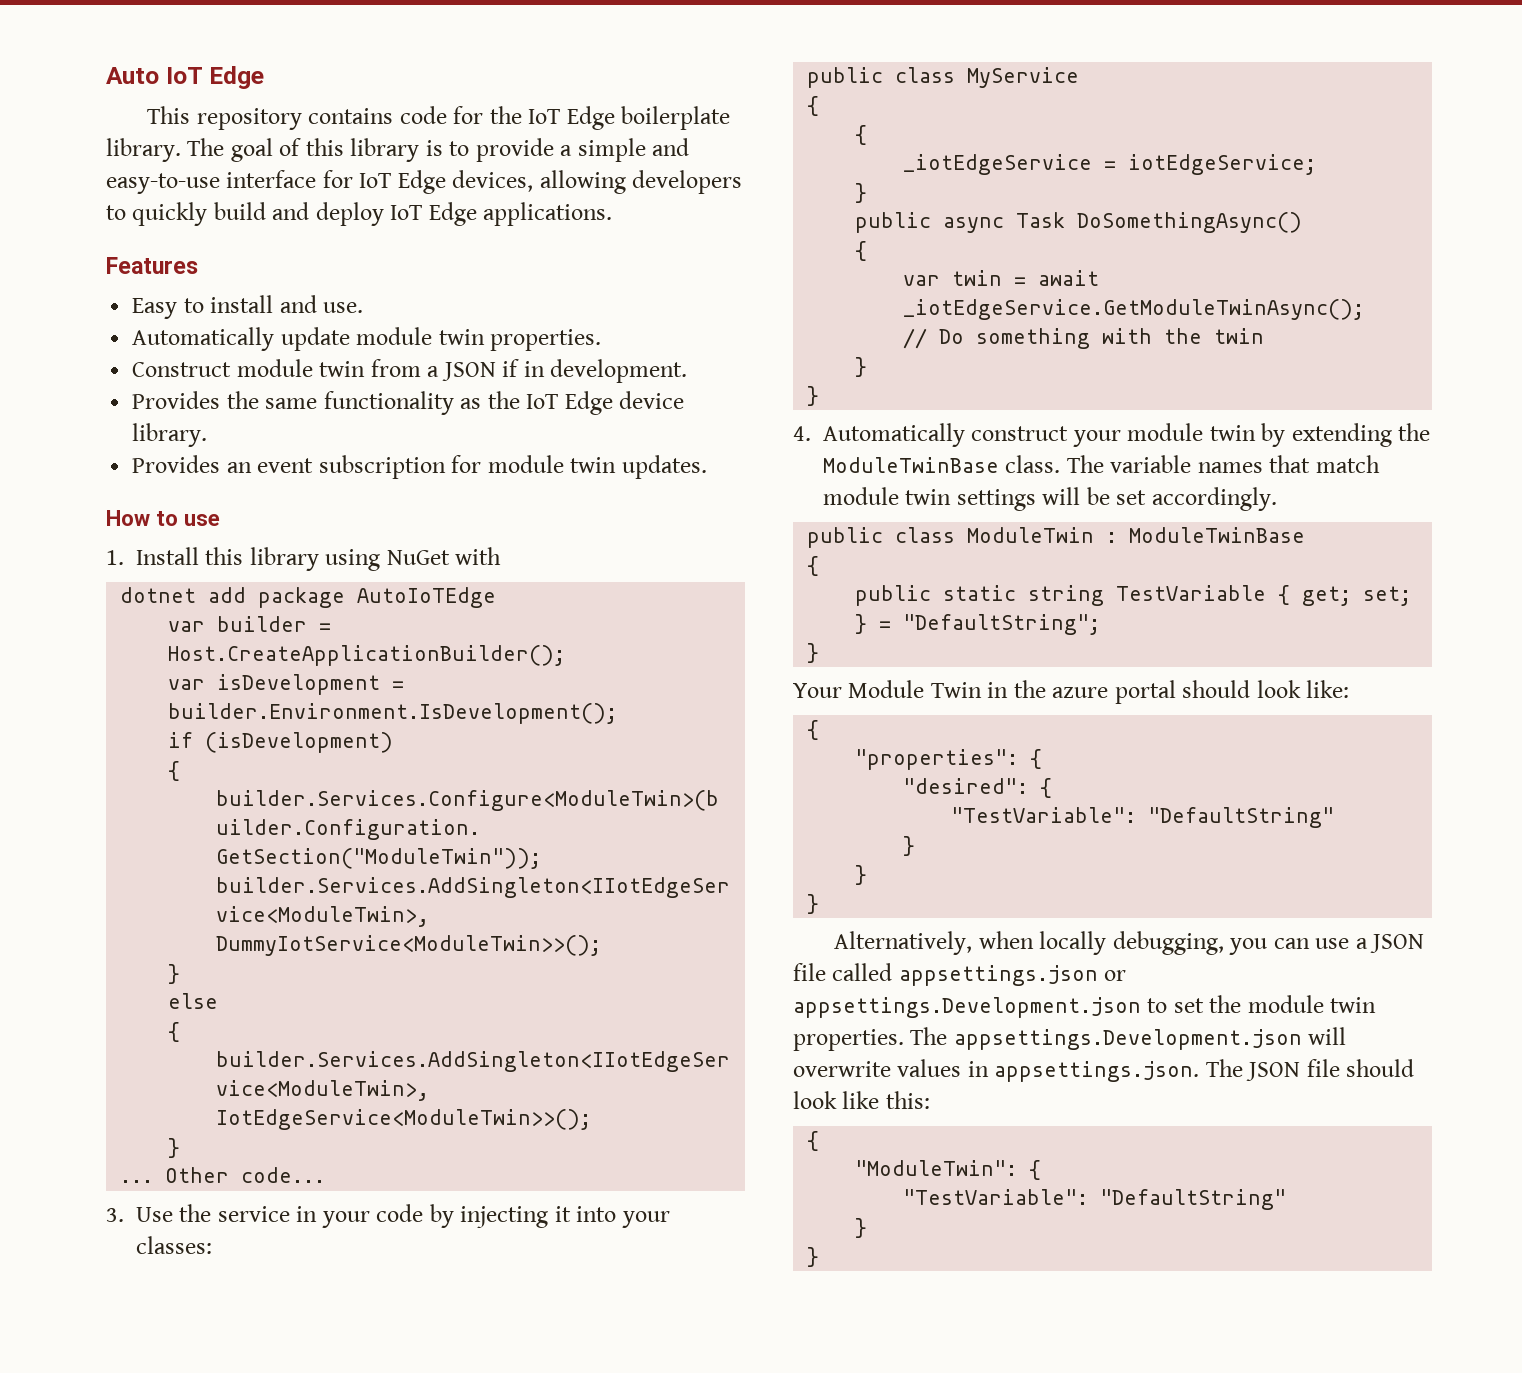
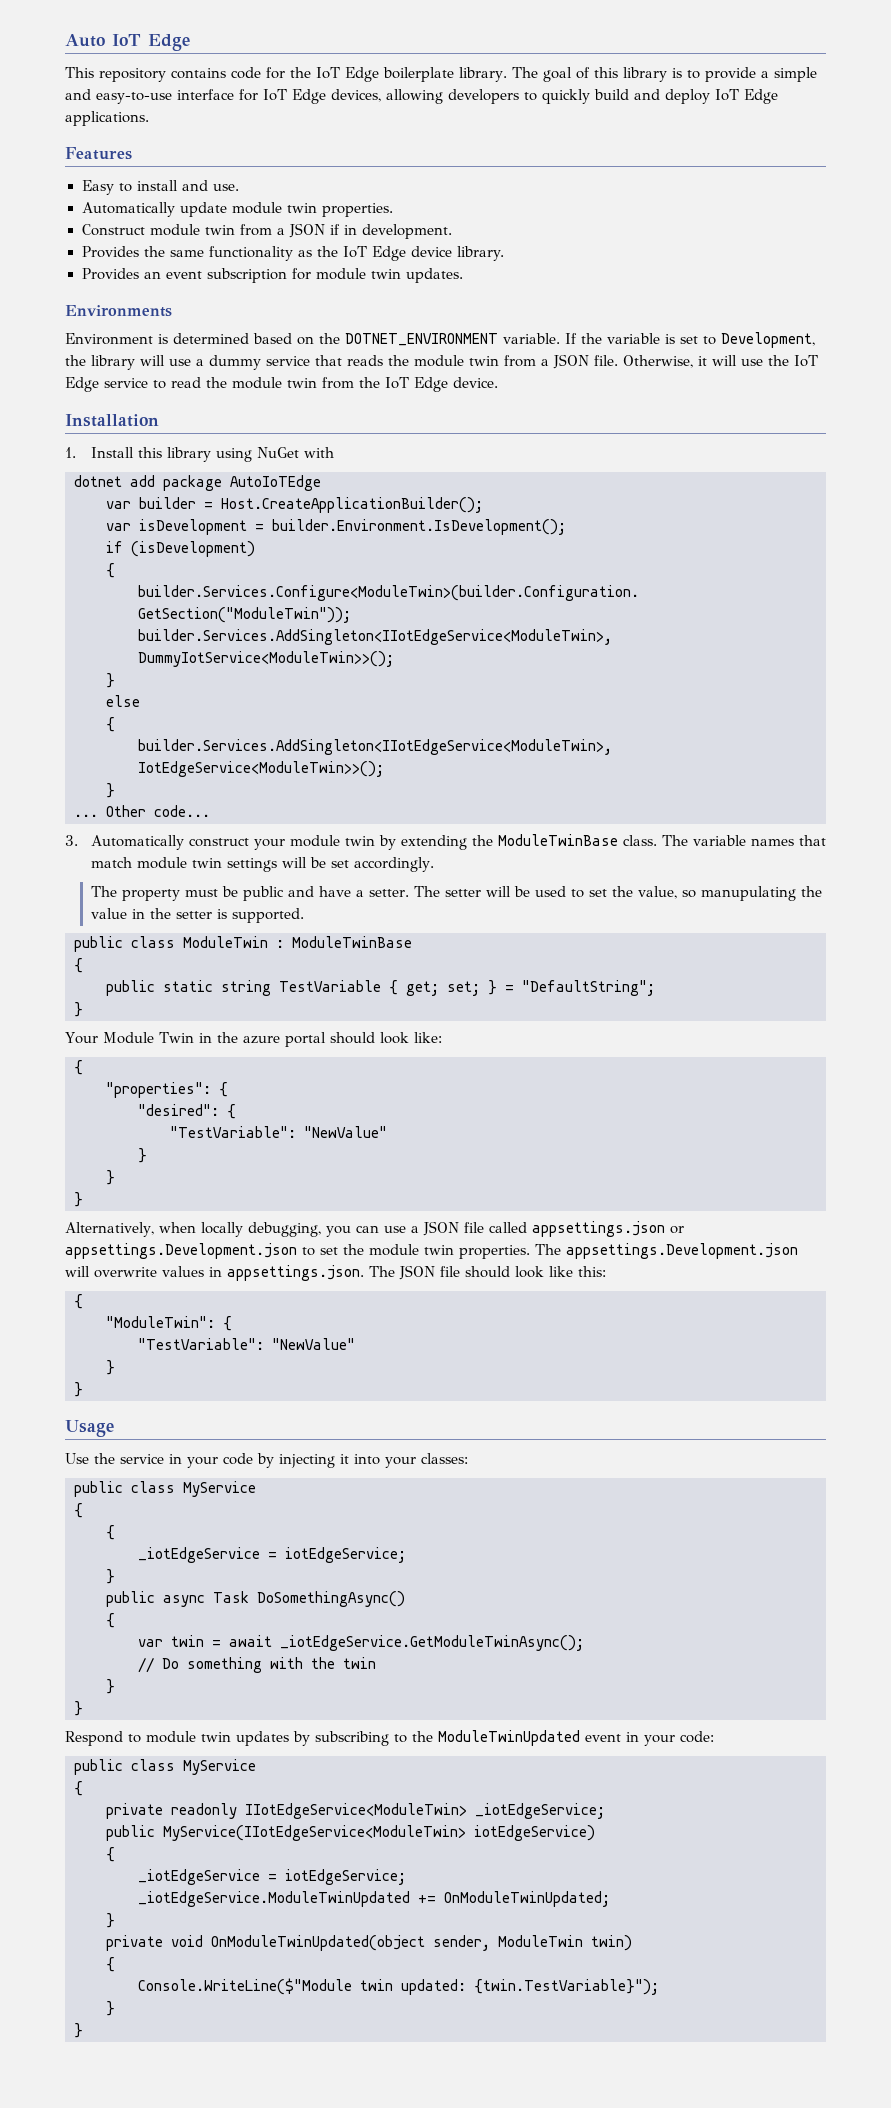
[106,510,220,526] How to use -> [65,305,172,317] [65,332,815,348] [65,354,818,370] [65,377,498,392] [65,414,159,427] Environments // Environment is determined based on the DOTNET_ENVIRONMENT variable. If the variable is set to Development, the library will use a dummy service that reads the module twin from a JSON file. Otherwise, it will use the IoT Edge service to read the module twin from the IoT Edge device. // Installation
(124, 1215) none -> [90,834,826,850] [90,857,434,872] [90,886,822,901] [90,908,304,923] [74,936,412,952] [74,958,83,973] [106,980,655,996] [74,1002,83,1017] [65,1032,442,1047] [74,1060,83,1075] [106,1082,228,1098] [138,1104,236,1119] [170,1126,387,1138] [138,1148,147,1163] [106,1170,115,1185] [74,1192,83,1207] [65,1221,684,1237] [65,1243,798,1259] [65,1265,606,1281] [74,1294,83,1309] [106,1316,232,1331] [138,1338,355,1350] [106,1360,115,1375] [74,1382,83,1397] [65,1420,114,1437] Automatically construct your module twin by extending the ModuleTwinBase class. The variable names that match module twin settings will be set accordingly. // The property must be public and have a setter. The setter will be used to set the value, so manupulating the value in the setter is supported. // public class ModuleTwin : ModuleTwinBase // { // public static string TestVariable { get; set; } = "DefaultString"; // } // Your Module Twin in the azure portal should look like: // { // "properties": { // "desired": { // "TestVariable": "NewValue" // } // } // } // Alternatively, when locally debugging, you can use a JSON file called appsettings.json or appsettings.Development.json to set the module twin properties. The appsettings.Development.json will overwrite values in appsettings.json. The JSON file should look like this: // { // "ModuleTwin": { // "TestVariable": "NewValue" // } // } // Usage //
[793,423,1431,447] [823,455,1380,473] [823,487,1277,511] [807,527,1306,548] [807,556,820,576] [855,585,1412,606] [855,614,1101,635] [807,643,820,663] [793,680,1350,704] [807,720,820,740] [855,749,1043,770] [903,778,1053,798] [951,807,1335,828] [903,836,916,856] [855,865,868,885] [807,894,820,914] [834,931,1425,955] [793,963,1127,986] [793,995,1377,1018] [793,1027,1347,1051] [793,1059,1415,1082] [793,1091,930,1109] [807,1131,820,1151] [855,1160,1042,1180] [903,1189,1287,1210] 4. Automatically construct your module twin by extending the ModuleTwinBase class. The variable names that match module twin settings will be set accordingly. // public class ModuleTwin : ModuleTwinBase // { // public static string TestVariable { get; set; } = "DefaultString"; // } // Your Module Twin in the azure portal should look like: // { // "properties": { // "desired": { // "TestVariable": "DefaultString" // } // } // } // Alternatively, when locally debugging, you can use a JSON file called appsettings.json or appsettings.Development.json to set the module twin properties. The appsettings.Development.json will overwrite values in appsettings.json. The JSON file should look like this: // { // "ModuleTwin": { // "TestVariable": "DefaultString" -> [65,1730,714,1746] [74,1759,256,1775] [74,1781,83,1796] [106,1803,605,1819] [106,1825,595,1841] [106,1847,115,1862] [138,1869,406,1885] [138,1891,610,1907] [106,1913,115,1928] [106,1935,632,1951] [106,1957,115,1972] [138,1978,659,1995] Respond to module twin updates by subscribing to the ModuleTwinUpdated event in your code: // public class MyService // { // private readonly IIotEdgeService<ModuleTwin> _iotEdgeService; // public MyService(IIotEdgeService<ModuleTwin> iotEdgeService) // { // _iotEdgeService = iotEdgeService; // _iotEdgeService.ModuleTwinUpdated += OnModuleTwinUpdated; // } // private void OnModuleTwinUpdated(object sender, ModuleTwin twin) // { // Console.WriteLine($"Module twin updated: {twin.TestVariable}");

